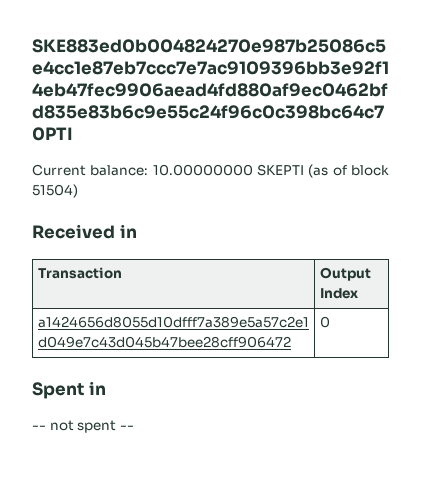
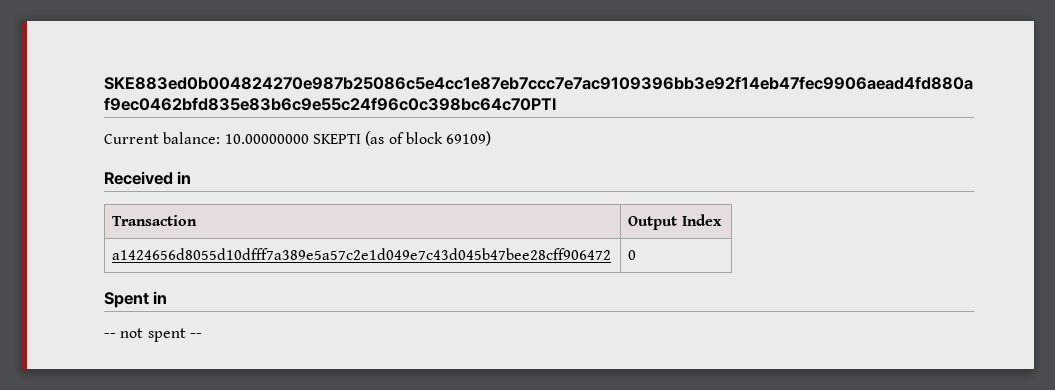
[32,184,78,198] 51504) -> [446,131,492,146] 69109)

